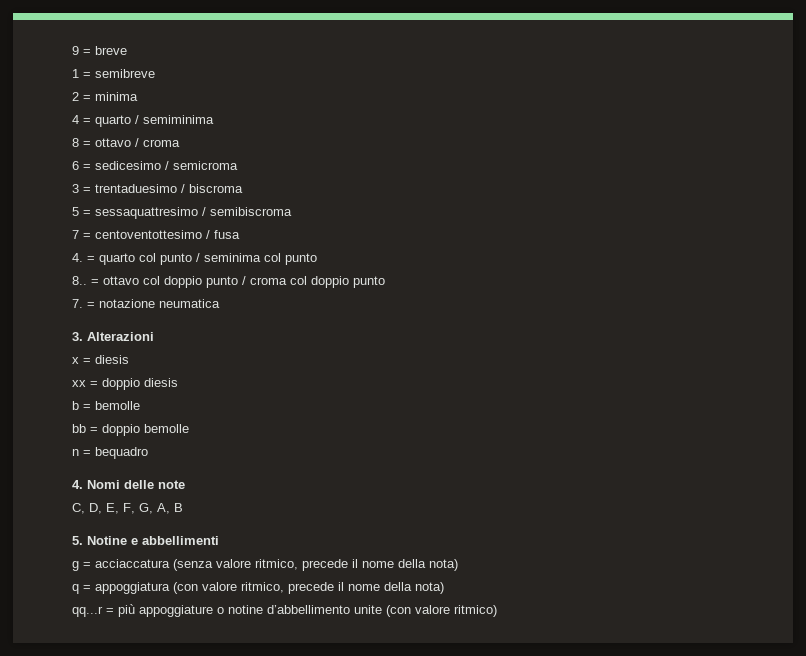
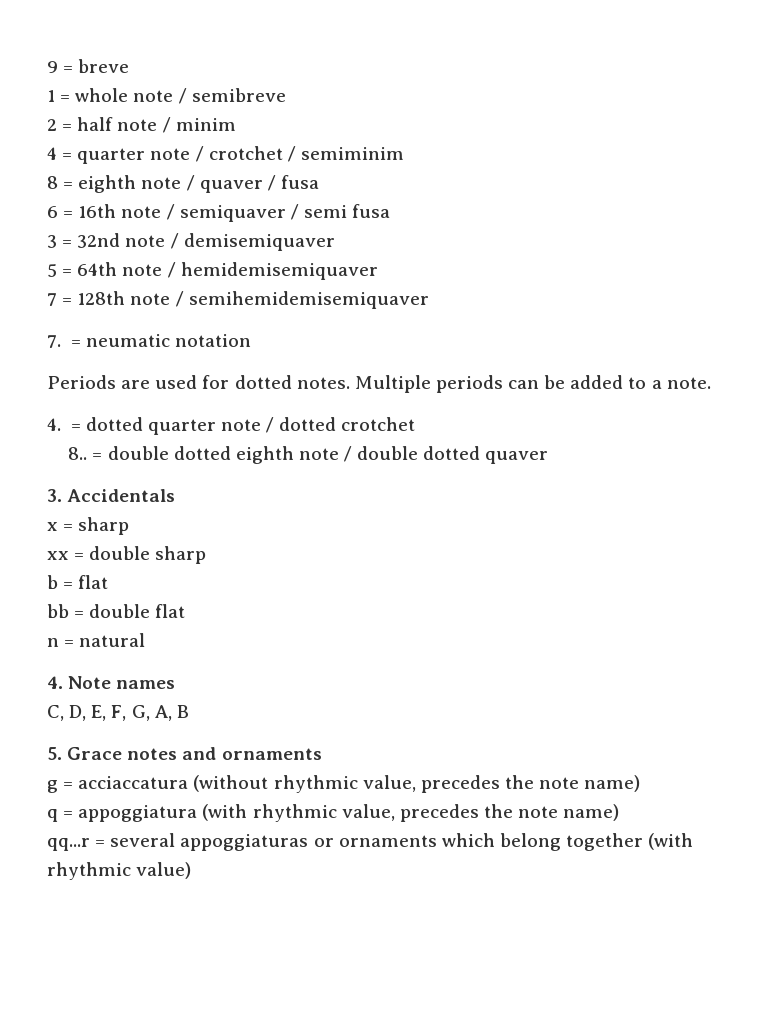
(91, 75) none -> [75,88,187,104] whole note /
[95,92,138,101] [72,115,214,127] [72,138,180,147] [72,161,238,170] [72,184,243,193] [72,207,292,219] [72,230,240,239] [72,253,317,265] [72,276,385,288] [72,299,220,308] minima // 4 = quarto / semiminima // 8 = ottavo / croma // 6 = sedicesimo / semicroma // 3 = trentaduesimo / biscroma // 5 = sessaquattresimo / semibiscroma // 7 = centoventottesimo / fusa // 4. = quarto col punto / seminima col punto // 8.. = ottavo col doppio punto / croma col doppio punto // 7. = notazione neumatica -> [77,117,236,133] [47,146,404,164] [47,175,319,193] [47,204,391,222] [47,233,335,251] [47,262,378,280] [47,291,429,309] [47,334,251,348] [47,375,711,393] [47,417,416,435] [68,446,549,464] half note / minim // 4 = quarter note / crotchet / semiminim // 8 = eighth note / quaver / fusa // 6 = 16th note / semiquaver / semi fusa // 3 = 32nd note / demisemiquaver // 5 = 64th note / hemidemisemiquaver // 7 = 128th note / semihemidemisemiquaver // 7. = neumatic notation // Periods are used for dotted notes. Multiple periods can be added to a note. // 4. = dotted quarter note / dotted crotchet // 8.. = double dotted eighth note / double dotted quaver
[87,332,154,341] Alterazioni -> [67,489,176,502] Accidentals
[95,355,129,364] diesis -> [78,517,130,535] sharp
[102,378,178,390] doppio diesis -> [89,546,207,564] double sharp
[95,401,140,410] bemolle -> [78,575,109,589] flat
[102,424,189,436] doppio bemolle -> [89,604,186,618] double flat
[95,447,148,459] [72,480,185,489] bequadro // 4. Nomi delle note -> [79,633,146,647] [47,676,176,689] natural // 4. Note names
[87,536,219,545] Notine e abbellimenti -> [67,747,322,760] Grace notes and ornaments
[173,559,458,571] [72,582,444,594] [72,604,497,617] (senza valore ritmico, precede il nome della nota) // q = appoggiatura (con valore ritmico, precede il nome della nota) // qq...r = più appoggiature o notine d’abbellimento unite (con valore ritmico) -> [193,775,641,793] [47,804,620,822] [47,833,694,851] [47,862,192,880] (without rhythmic value, precedes the note name) // q = appoggiatura (with rhythmic value, precedes the note name) // qq...r = several appoggiaturas or ornaments which belong together (with rhythmic value)

